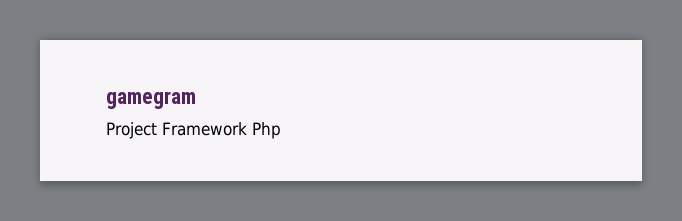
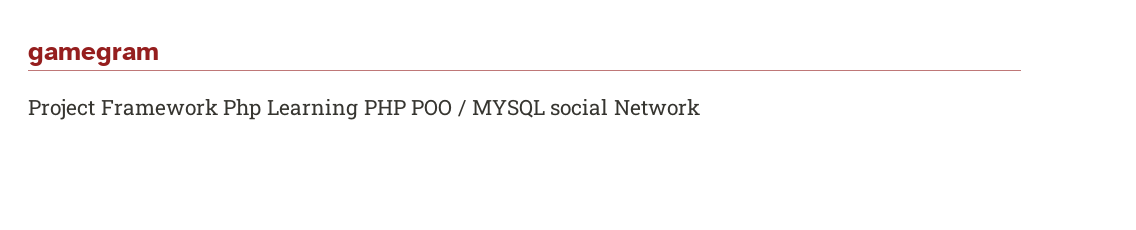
(281, 130) none -> [267,99,701,120] Learning PHP POO / MYSQL social Network

